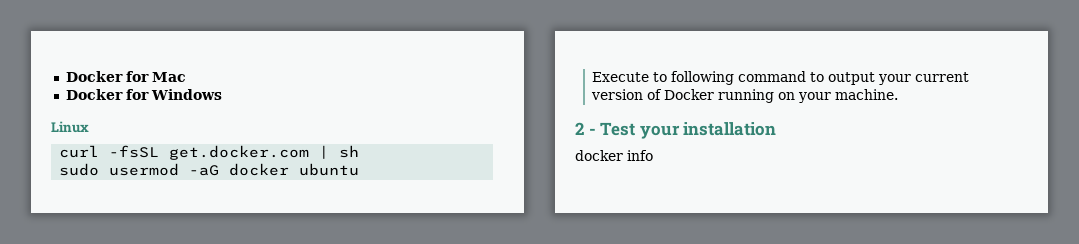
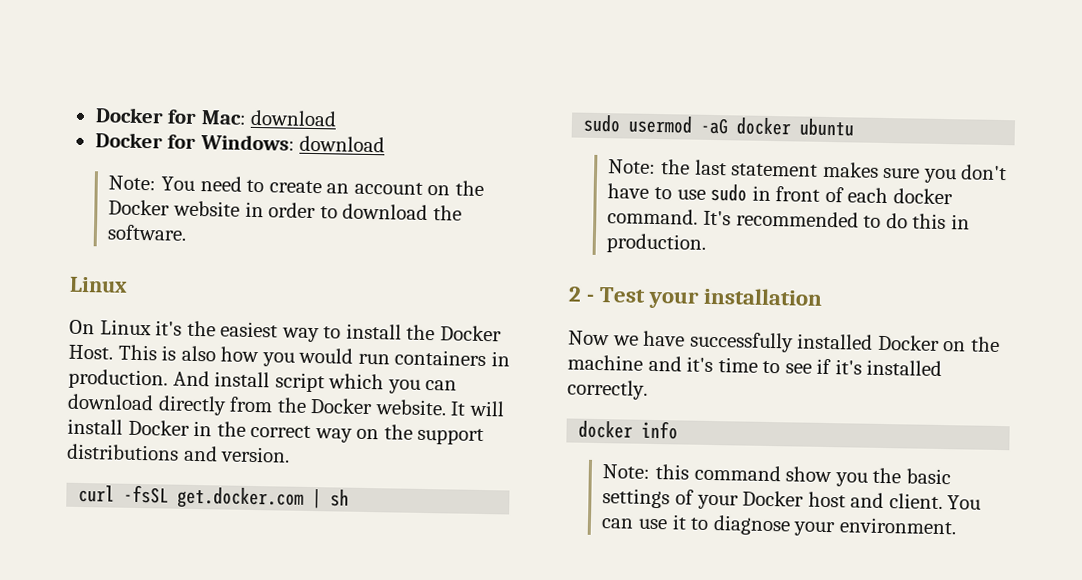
[65,71,186,82] [65,89,222,100] [51,121,89,133] Docker for Mac // Docker for Windows // Linux -> [94,107,338,127] [94,132,386,153] [108,175,484,196] [108,199,462,221] [107,224,188,241] [69,276,128,293] [69,319,502,343] [68,344,510,367] [68,368,458,394] [67,393,505,417] [67,418,485,446] [66,443,291,463] Docker for Mac: download // Docker for Windows: download // Note: You need to create an account on the Docker website in order to download the software. // Linux // On Linux it's the easiest way to install the Docker Host. This is also how you would run containers in production. And install script which you can download directly from the Docker website. It will install Docker in the correct way on the support distributions and version.
[591,71,969,85] [590,89,898,103] Execute to following command to output your current version of Docker running on your machine. -> [608,159,1008,184] [607,183,953,205] [607,208,970,230] [606,233,707,254] Note: the last statement makes sure you don't have to use sudo in front of each docker command. It's recommended to do this in production.
[575,150,653,161] docker info -> [568,330,1000,353] [567,354,943,377] [567,379,648,400] [578,420,679,440] [602,464,951,487] [602,488,982,510] [601,514,957,537] Now we have successfully installed Docker on the machine and it's time to see if it's installed correctly. // docker info // Note: this command show you the basic settings of your Docker host and client. You can use it to diagnose your environment.

